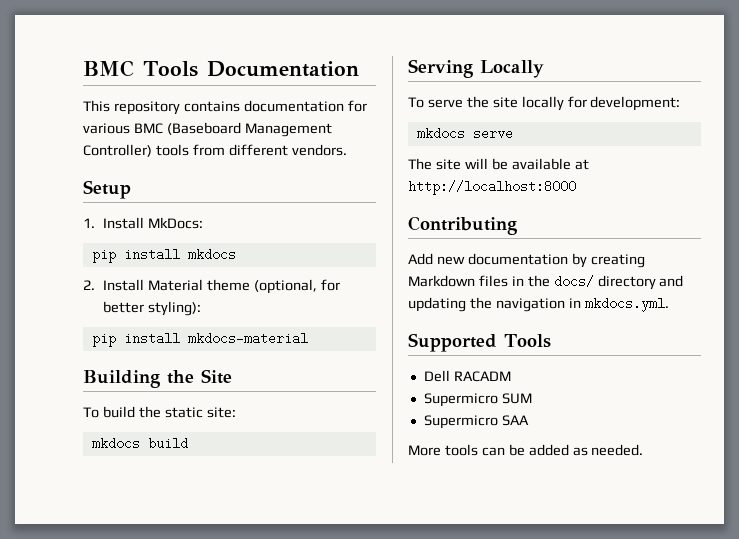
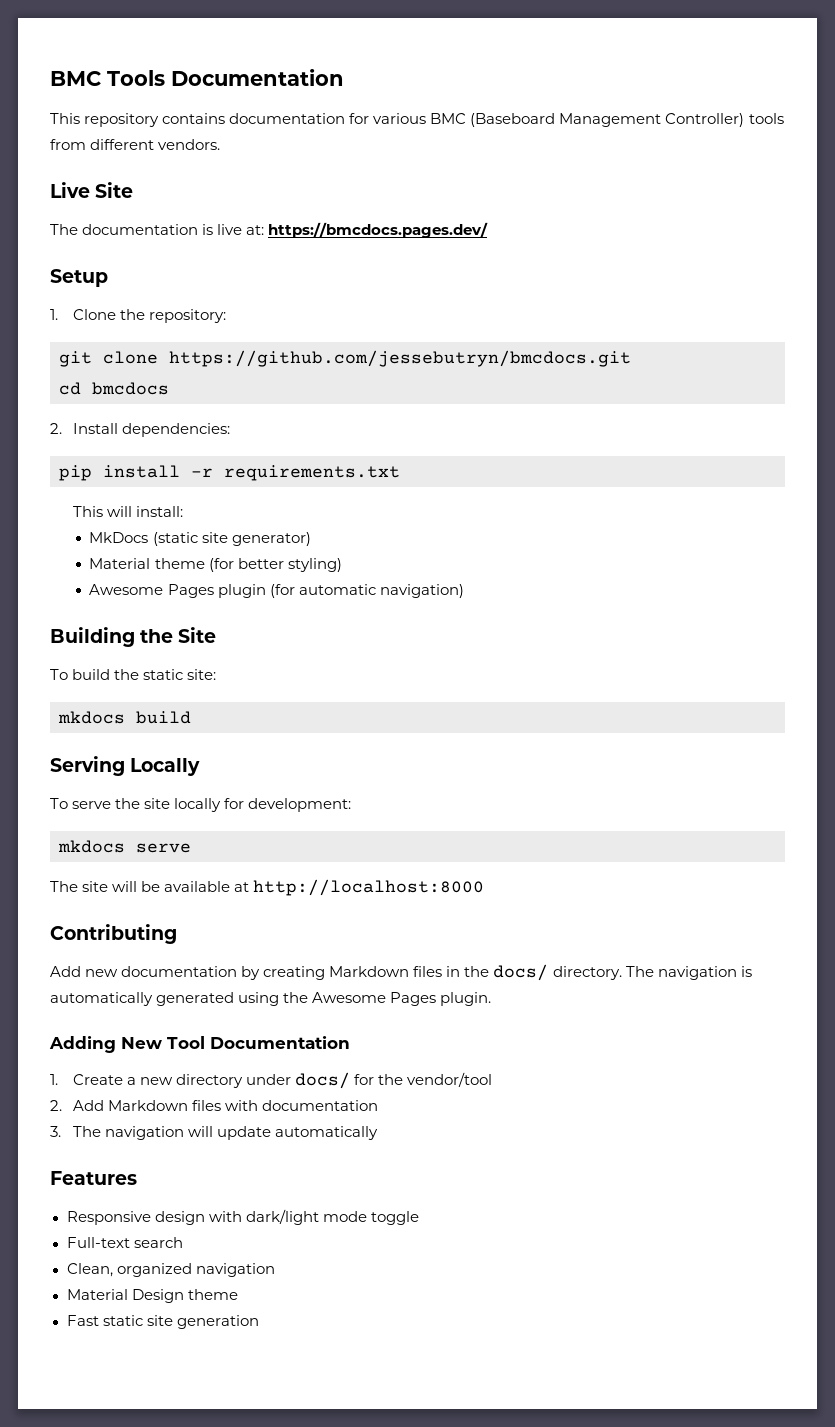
[83,180,131,199] [83,217,204,229] [91,248,236,263] [83,279,341,294] [103,301,202,316] [91,332,308,347] Setup // 1. Install MkDocs: // pip install mkdocs // 2. Install Material theme (optional, for better styling): // pip install mkdocs-material -> [50,182,134,198] [50,222,489,238] [50,269,108,287] [50,309,227,323] [59,350,631,367] [59,382,169,395] [50,423,230,437] [59,465,400,481] [72,506,184,517] [89,532,311,546] [89,558,342,572] [89,584,464,598] Live Site // The documentation is live at: https://bmcdocs.pages.dev/ // Setup // 1. Clone the repository: // git clone https://github.com/jessebutryn/bmcdocs.git // cd bmcdocs // 2. Install dependencies: // pip install -r requirements.txt // This will install: // MkDocs (static site generator) // Material theme (for better styling) // Awesome Pages plugin (for automatic navigation)
[597,275,684,290] [408,297,669,312] [408,333,551,352] [423,370,511,382] [423,393,532,407] [423,415,529,429] [408,444,644,456] directory and updating the navigation in mkdocs.yml. // Supported Tools // Dell RACADM // Supermicro SUM // Supermicro SAA // More tools can be added as needed. -> [552,966,752,980] [50,992,492,1006] [49,1036,350,1053] [50,1072,493,1089] [50,1100,379,1111] [50,1126,379,1140] [50,1171,137,1185] [66,1209,419,1225] [66,1237,183,1248] [66,1263,275,1277] [66,1289,238,1303] [66,1315,259,1329] directory. The navigation is automatically generated using the Awesome Pages plugin. // Adding New Tool Documentation // 1. Create a new directory under docs/ for the vendor/tool // 2. Add Markdown files with documentation // 3. The navigation will update automatically // Features // Responsive design with dark/light mode toggle // Full-text search // Clean, organized navigation // Material Design theme // Fast static site generation

